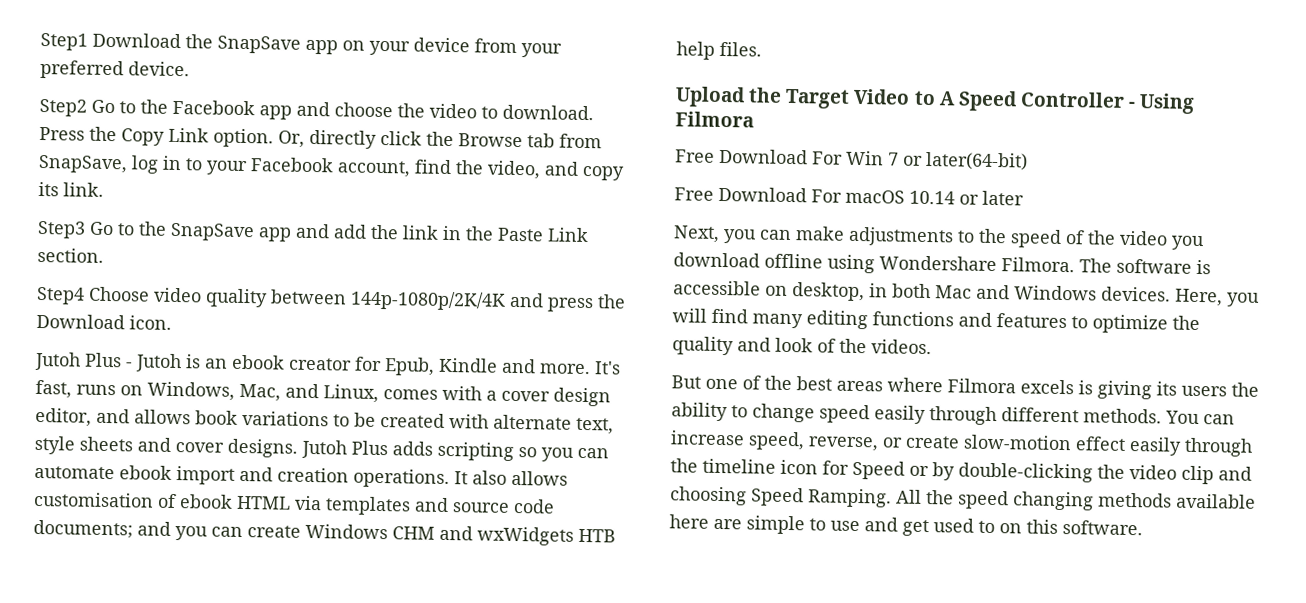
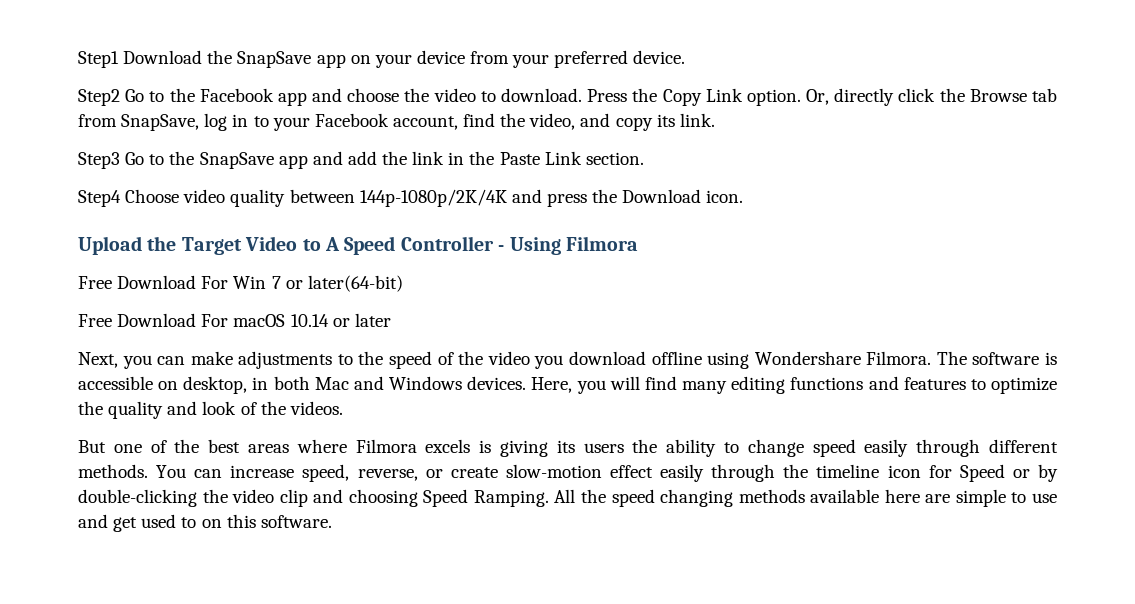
[34,351,621,376] [35,379,611,407] [35,407,614,435] [34,435,609,462] [34,465,568,489] [33,491,555,516] [33,519,616,546] [676,41,762,60] // Jutoh Plus - Jutoh is an ebook creator for Epub, Kindle and more. It's fast, runs on Windows, Mac, and Linux, comes with a cover design editor, and allows book variations to be created with alternate text, style sheets and cover designs. Jutoh Plus adds scripting so you can automate ebook import and creation operations. It also allows customisation of ebook HTML via templates and source code documents; and you can create Windows CHM and wxWidgets HTB help files. -> (744, 196) none

